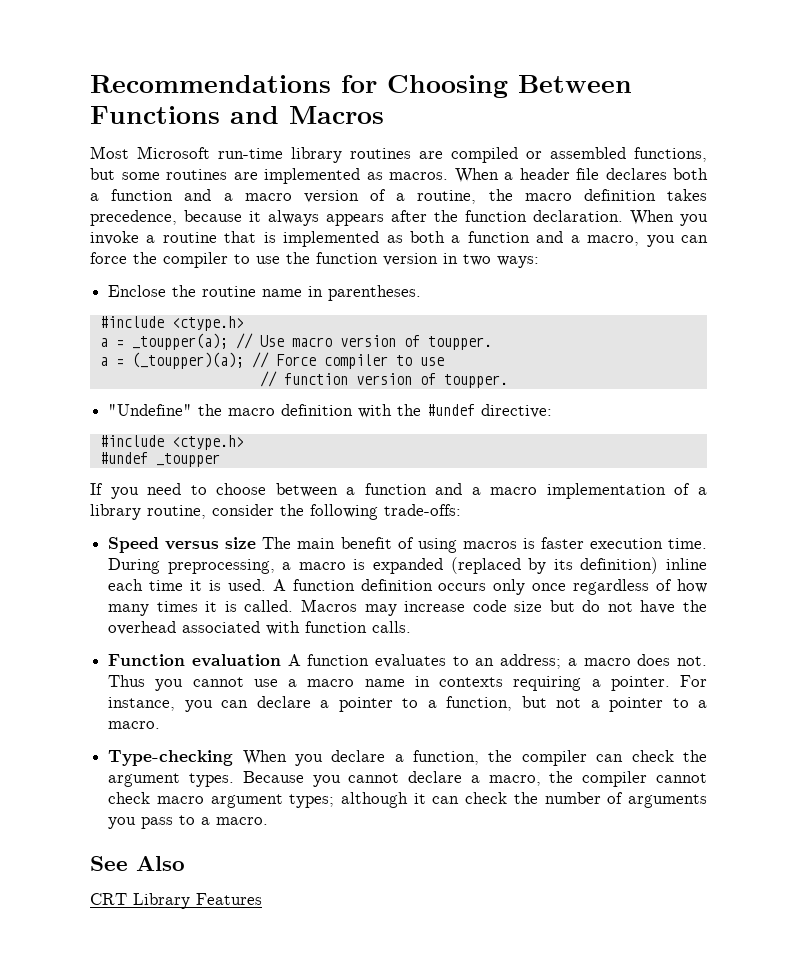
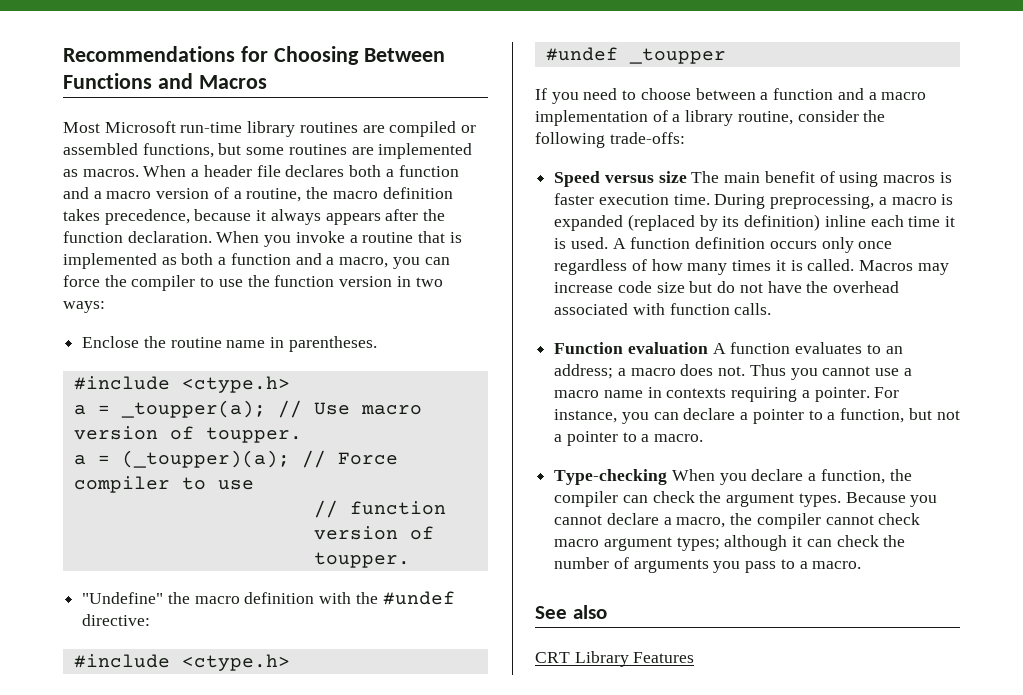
[136,856,185,871] Also -> [572,605,607,619] also

